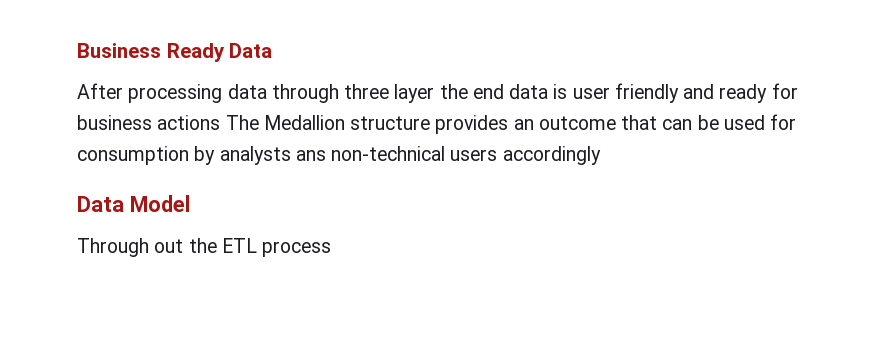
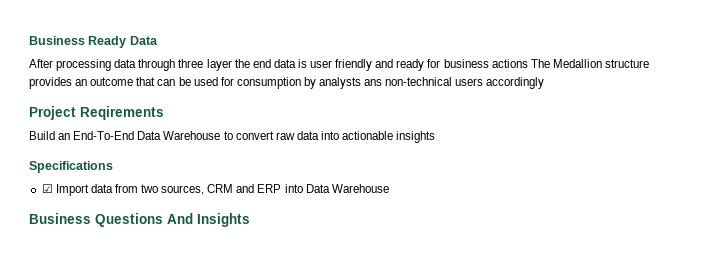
[77,195,190,212] [77,238,332,257] Data Model // Through out the ETL process -> [29,106,164,120] [29,131,436,143] [29,161,113,173] [41,184,389,196] [29,213,250,227] Project Reqirements // Build an End-To-End Data Warehouse to convert raw data into actionable insights // Specifications // ☑ Import data from two sources, CRM and ERP into Data Warehouse // Business Questions And Insights

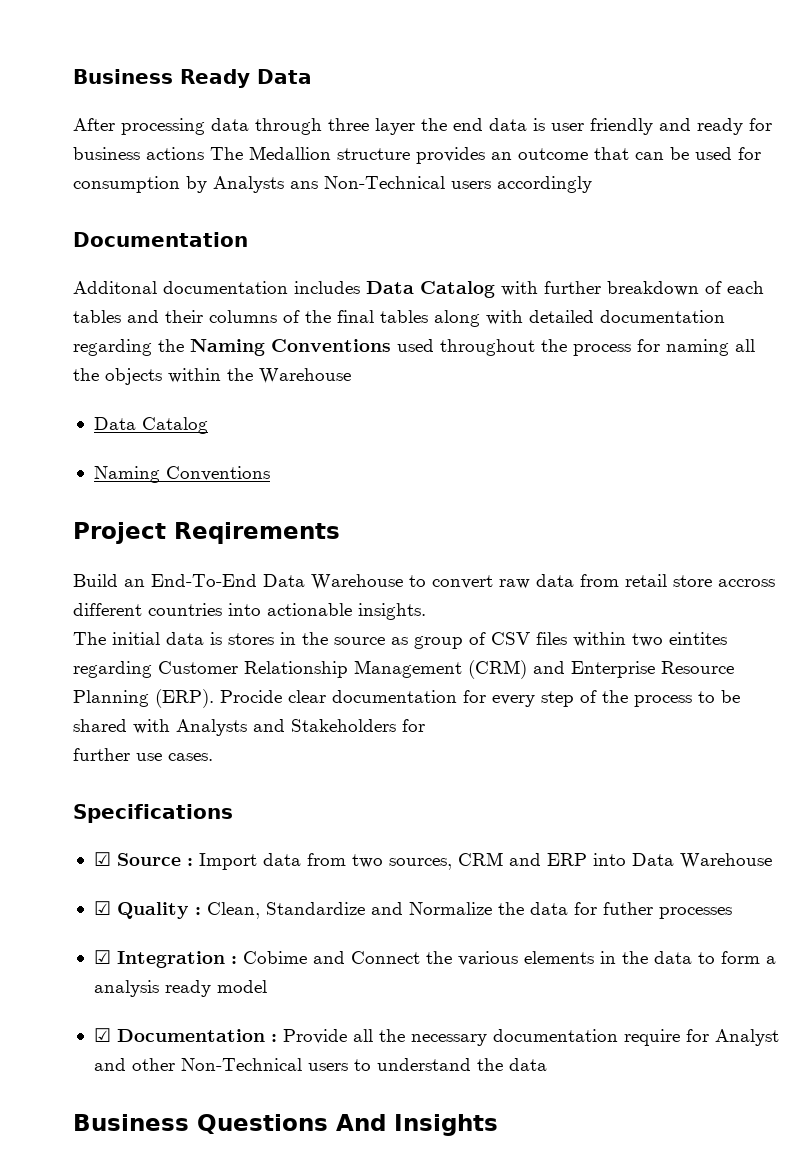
[319,77,453,89] analysts ans non-technical -> [213,176,445,193] Analysts ans Non-Technical
(545, 83) none -> [73,232,248,247] [73,281,764,298] [73,310,725,327] [73,339,755,356] [73,368,351,385] [93,417,208,434] [93,466,270,483] // Documentation // Additonal documentation includes Data Catalog with further breakdown of each tables and their columns of the final tables along with detailed documentation regarding the Naming Conventions used throughout the process for naming all the objects within the Warehouse // Data Catalog // Naming Conventions
[320,131,436,143] into actionable insights -> [580,574,775,587] [73,603,426,620] [73,632,727,649] [73,660,734,679] [73,689,740,708] [73,719,425,736] [73,748,213,761] from retail store accross different countries into actionable insights. // The initial data is stores in the source as group of CSV files within two eintites regarding Customer Relationship Management (CRM) and Enterprise Resource Planning (ERP). Procide clear documentation for every step of the process to be shared with Analysts and Stakeholders for // further use cases.
(53, 188) none -> [116,853,193,866] Source :
(389, 188) none -> [93,901,732,919] [93,950,776,968] [93,980,267,997] [93,1028,779,1046] [93,1058,547,1071] // ☑ Quality : Clean, Standardize and Normalize the data for futher processes // ☑ Integration : Cobime and Connect the various elements in the data to form a analysis ready model // ☑ Documentation : Provide all the necessary documentation require for Analyst and other Non-Technical users to understand the data

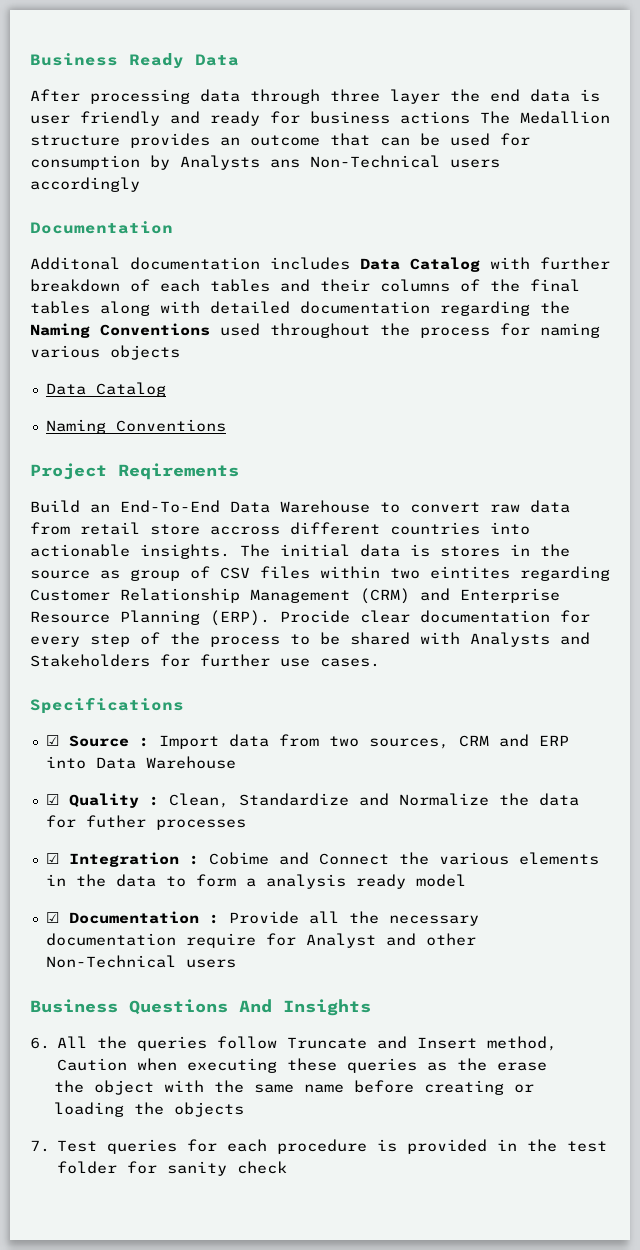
[735,339,755,352] [73,368,351,385] all the objects within the Warehouse -> [30,345,180,360] various objects
(426, 611) // -> (230, 551) none
(425, 725) // -> (190, 660) none
[353,1058,547,1071] to understand the data -> (236, 963) none
(498, 1125) none -> [30,1036,558,1051] [57,1058,548,1073] [53,1080,534,1095] [53,1102,244,1117] [30,1139,608,1154] [57,1161,288,1176] // 6. All the queries follow Truncate and Insert method, Caution when executing these queries as the erase // the object with the same name before creating or loading the objects // 7. Test queries for each procedure is provided in the test folder for sanity check

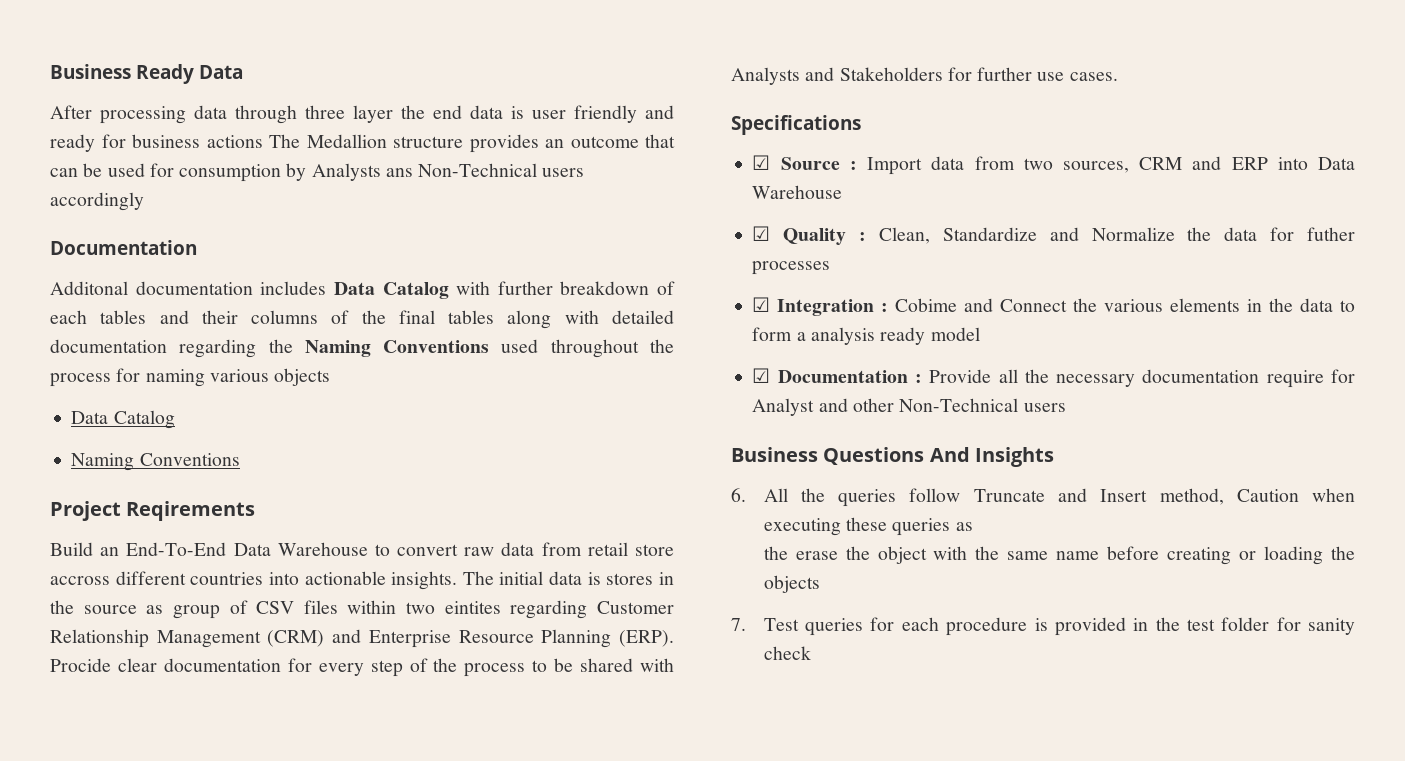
(448, 1066) none -> (973, 526) //
(548, 1066) // -> (838, 555) none

